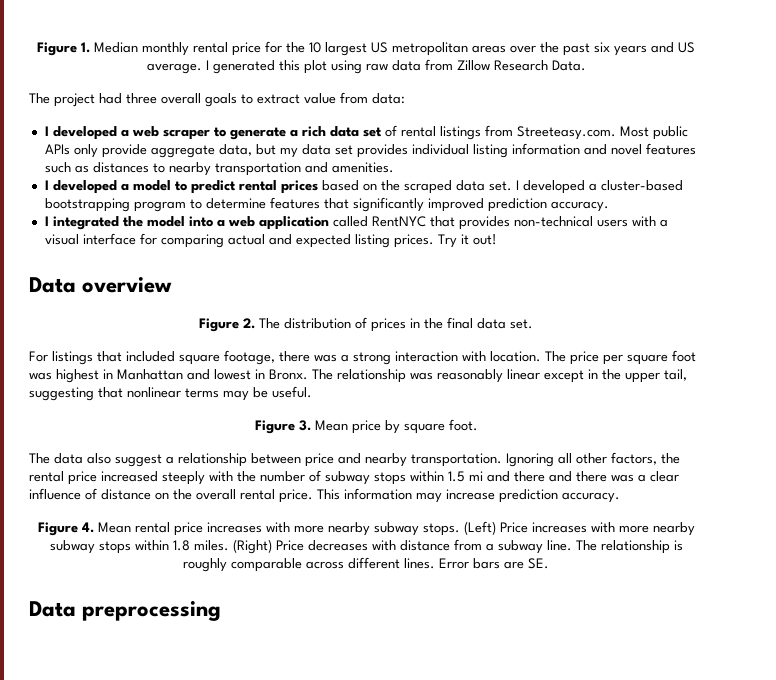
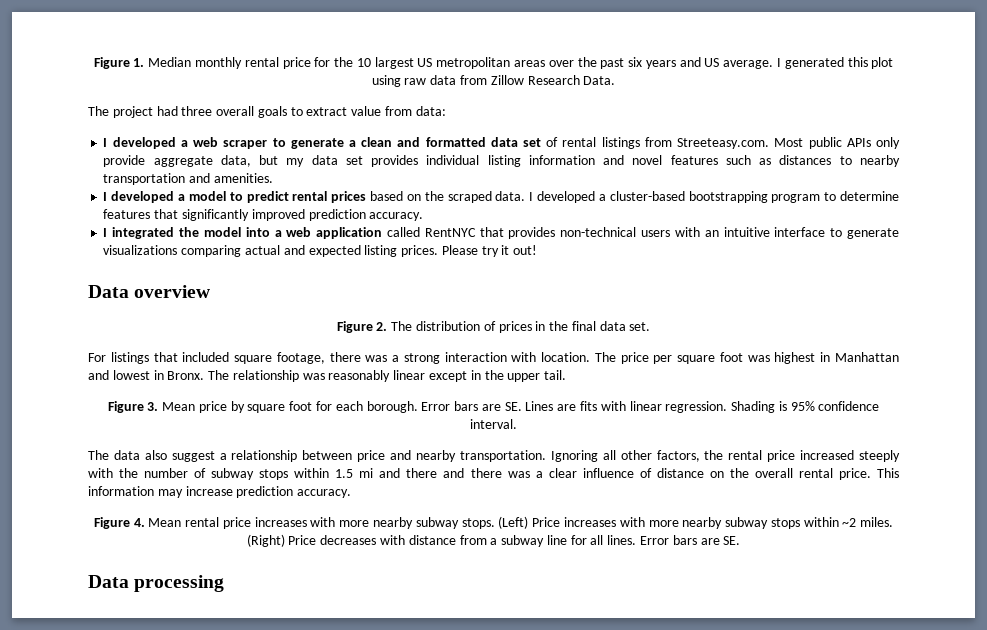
[301,126,326,137] rich -> [361,137,486,147] clean and formatted
[455,180,512,191] data set. -> [495,191,526,201] data.
[659,219,668,227] [44,233,157,245] a visual interface for -> [704,227,899,239] [103,245,178,255] an intuitive interface to generate visualizations
[437,234,457,248] Try -> [441,245,499,257] Please try
[664,369,687,381] [29,386,312,401] tail, suggesting that nonlinear terms may be useful. -> [544,370,567,380] tail.
[448,419,478,431] foot. -> [289,401,880,413] [470,419,517,429] foot for each borough. Error bars are SE. Lines are fits with linear regression. Shading is 95% confidence interval.
[172,540,190,551] 1.8 -> [842,518,857,527] ~2
[546,540,683,554] [183,557,400,572] line. The relationship is roughly comparable across different -> [546,535,604,545] line for all
[82,601,222,621] preprocessing -> [134,575,225,592] processing

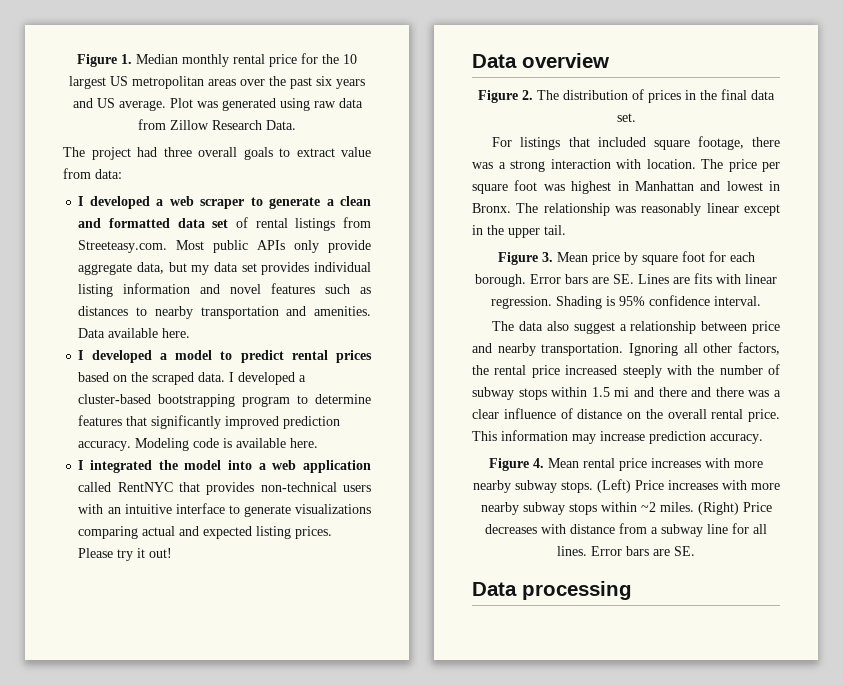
[777,57,894,69] I generated this plot -> [169,98,276,111] Plot was generated
(273, 178) none -> [78,328,191,338] Data available here.
(424, 216) none -> [135,438,319,451] Modeling code is available here.

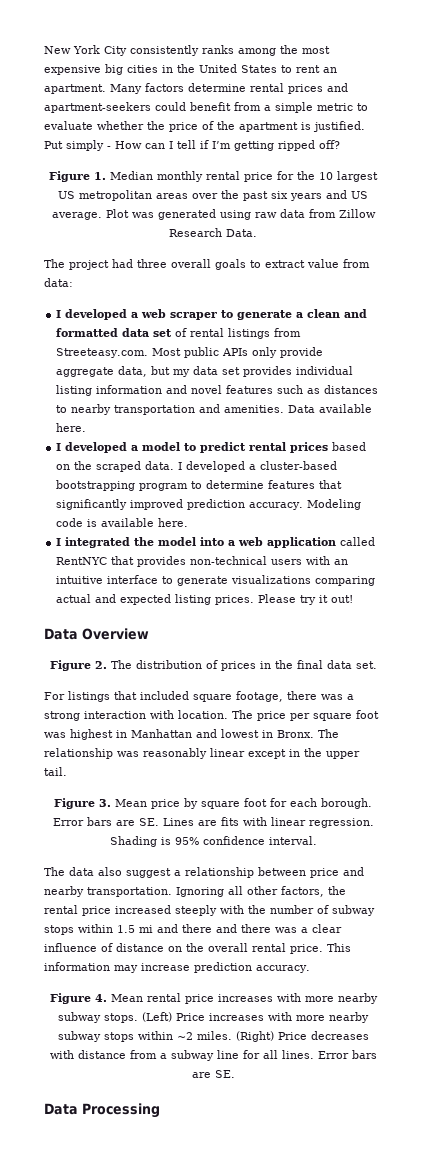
(77, 60) none -> [44,45,330,56] [44,64,337,75] [44,83,348,94] [44,102,368,113] [44,121,365,132] [44,140,340,151] New York City consistently ranks among the most expensive big cities in the United States to rent an apartment. Many factors determine rental prices and apartment-seekers could benefit from a simple metric to evaluate whether the price of the apartment is justified. Put simply - How can I tell if I’m getting ripped off? //
[522,53,609,68] overview -> [82,628,149,640] Overview
[522,581,632,600] processing -> [82,1103,160,1118] Processing

